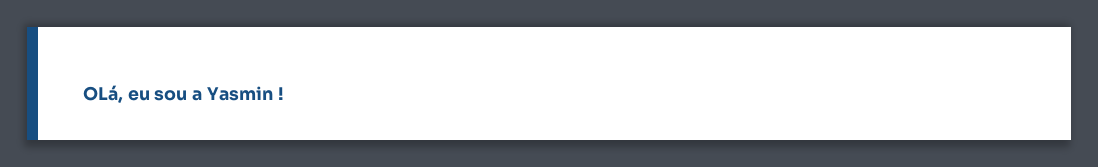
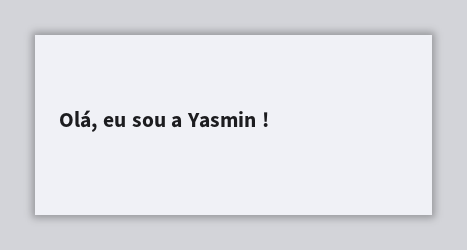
[83,85,123,103] OLá, -> [59,110,97,132] Olá,

